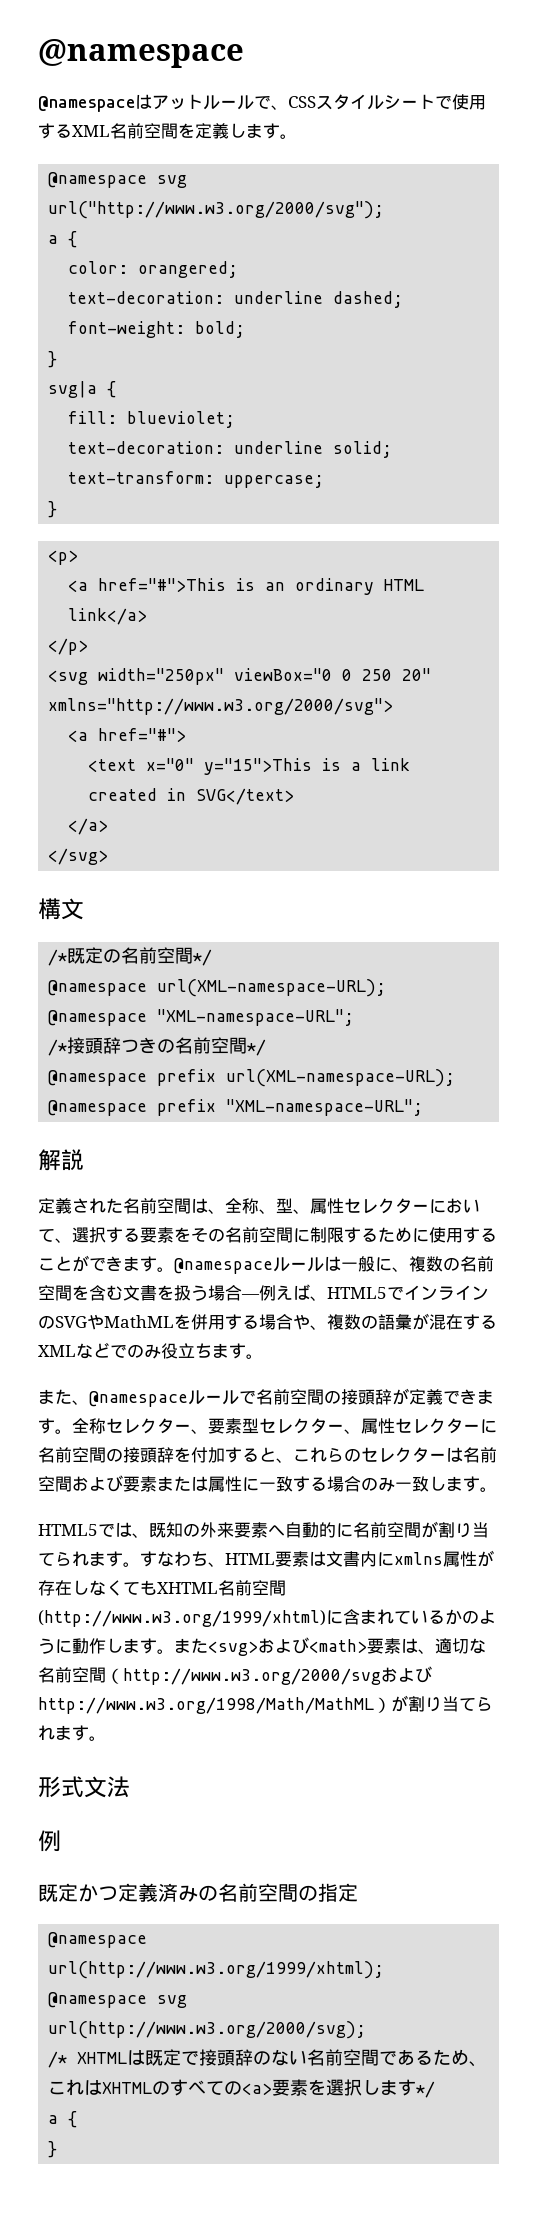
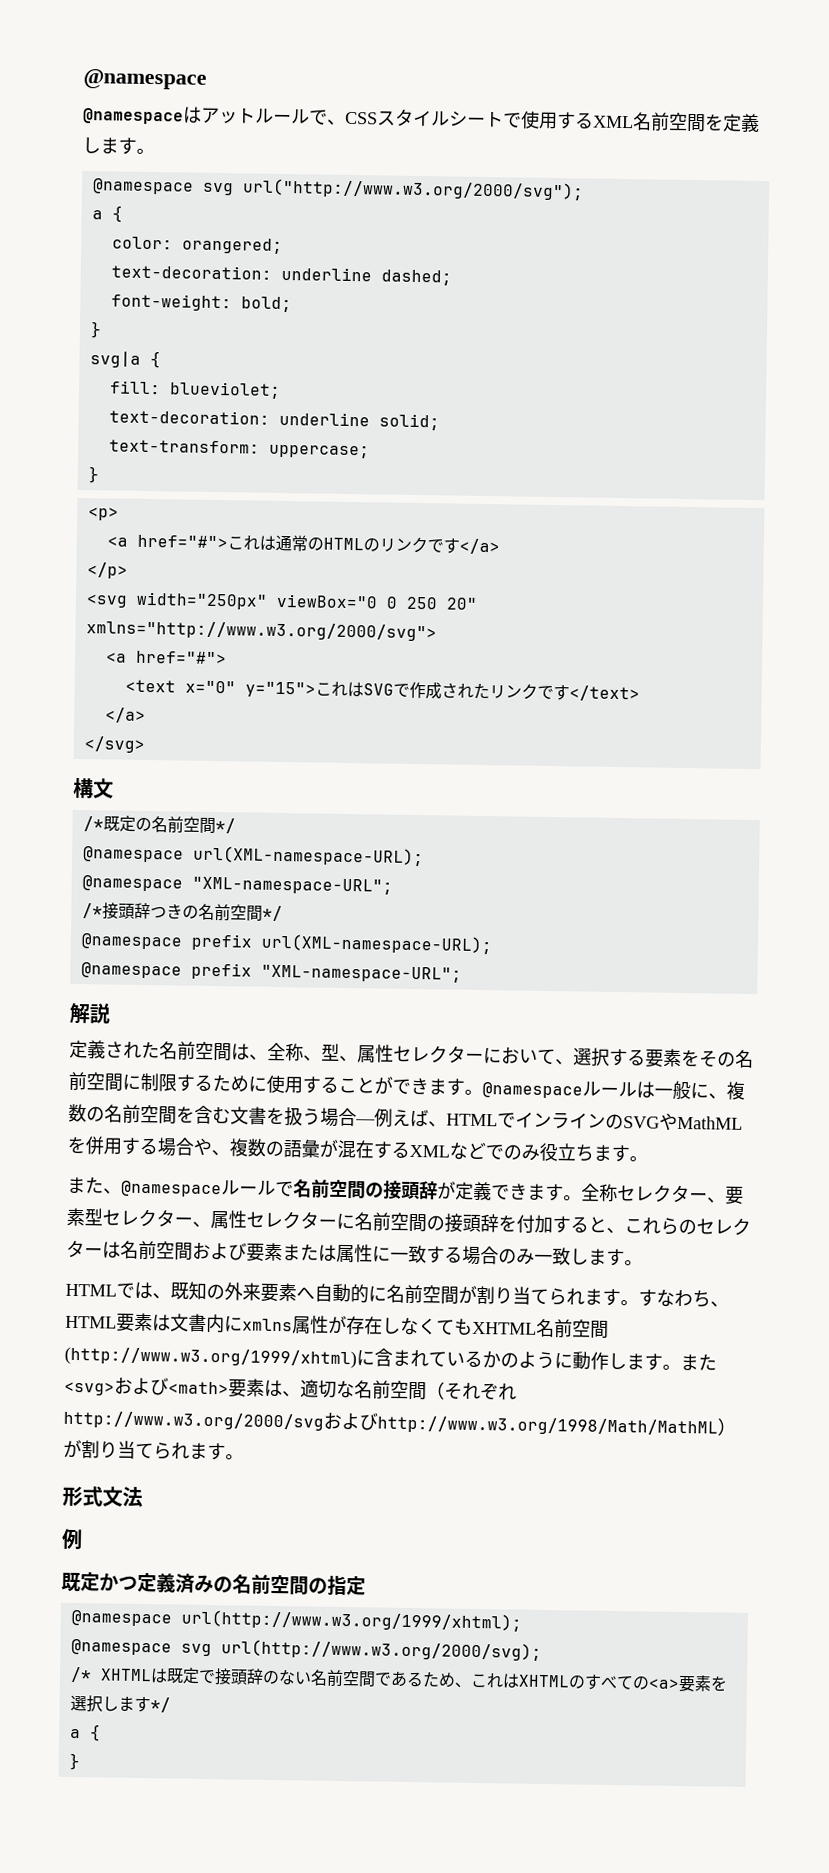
[98,578,425,595] [68,608,148,625] href="#">This is an ordinary HTML link</a> -> [136,534,500,555] href="#">これは通常のHTMLのリンクです</a>
[204,758,411,775] [88,788,295,805] y="15">This is a link created in SVG</text> -> [244,681,640,702] y="15">これはSVGで作成されたリンクです</text>
[327,1287,387,1299] HTML5 -> [446,1113,498,1127] HTML
[38,1524,98,1536] HTML5 -> [65,1283,117,1297] HTML
(123, 1676) none -> [444,1382,517,1401] それぞれ

